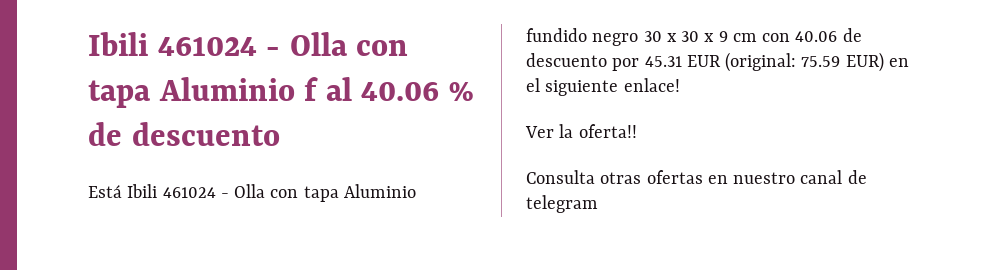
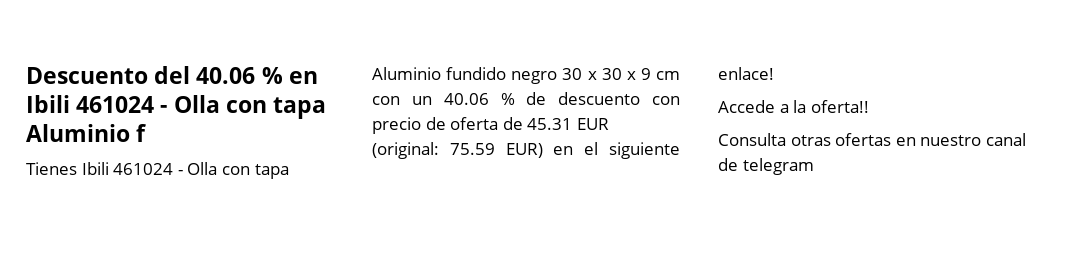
(88, 44) none -> [26,66,318,84] Descuento del 40.06 % en
[325,77,473,101] [88,122,280,146] [88,185,122,198] al 40.06 % de descuento // Está -> [26,162,77,175] // Tienes
[795,28,862,42] [526,53,640,71] 40.06 de descuento por -> [411,92,680,105] [372,117,523,134] un 40.06 % de descuento con precio de oferta de
[525,126,554,138] Ver -> [718,100,789,113] Accede a

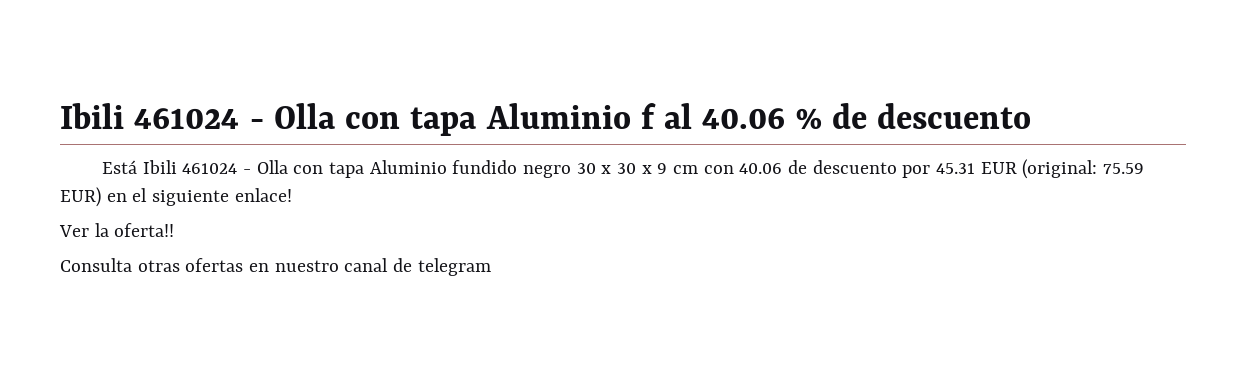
[26,66,318,84] Descuento del 40.06 % en -> (60, 116) none
[26,162,77,175] // Tienes -> [664,103,1032,129] [101,160,137,174] al 40.06 % de descuento // Está
[411,92,680,105] [372,117,523,134] un 40.06 % de descuento con precio de oferta de -> [739,160,931,178] 40.06 de descuento por
[718,100,789,113] Accede a -> [59,225,89,237] Ver

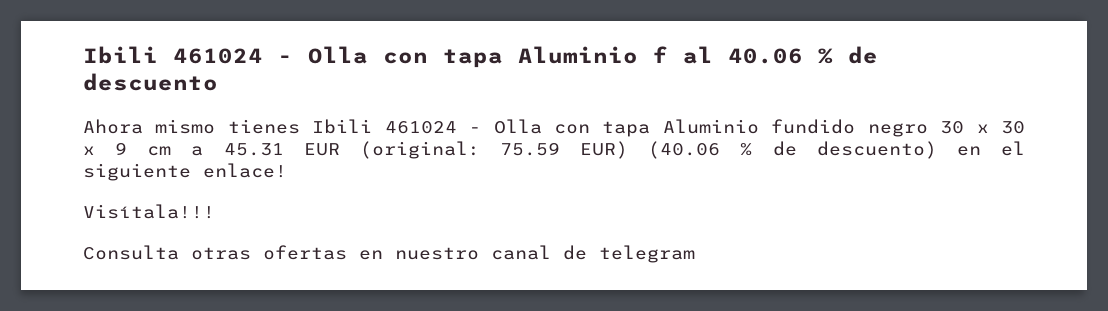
[101,160,137,174] Está -> [83,119,300,134] Ahora mismo tienes
[703,160,931,178] con 40.06 de descuento por -> [191,146,204,156] a
(101, 197) none -> [648,141,937,159] (40.06 % de descuento)
[59,223,175,237] Ver la oferta!! -> [83,204,215,219] Visítala!!!

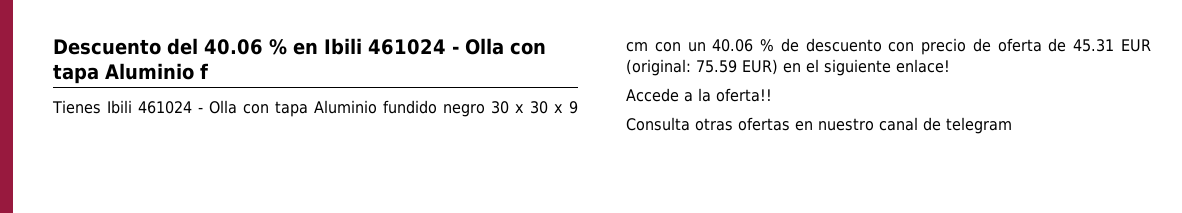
(83, 55) none -> [53,38,318,55] Descuento del 40.06 % en
[683,46,878,64] [83,73,218,91] [83,119,300,134] al 40.06 % de descuento // Ahora mismo tienes -> [52,100,101,114] // Tienes
[191,146,204,156] a -> [654,38,1067,55] con un 40.06 % de descuento con precio de oferta de
[648,141,937,159] (40.06 % de descuento) -> (778, 67) none
[83,204,215,219] Visítala!!! -> [626,88,772,102] Accede a la oferta!!

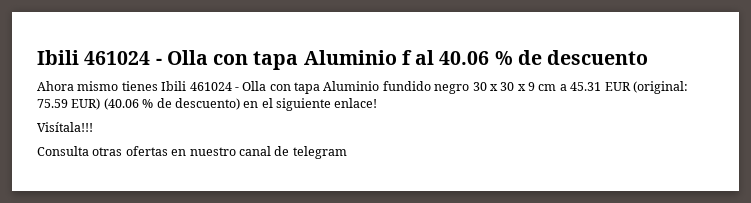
[53,38,318,55] Descuento del 40.06 % en -> (37, 57) none
[52,100,101,114] // Tienes -> [415,50,649,65] [37,81,158,91] al 40.06 % de descuento // Ahora mismo tienes
[654,38,1067,55] con un 40.06 % de descuento con precio de oferta de -> [559,84,567,91] a
(778, 67) none -> [103,98,240,110] (40.06 % de descuento)
[626,88,772,102] Accede a la oferta!! -> [37,122,93,132] Visítala!!!

